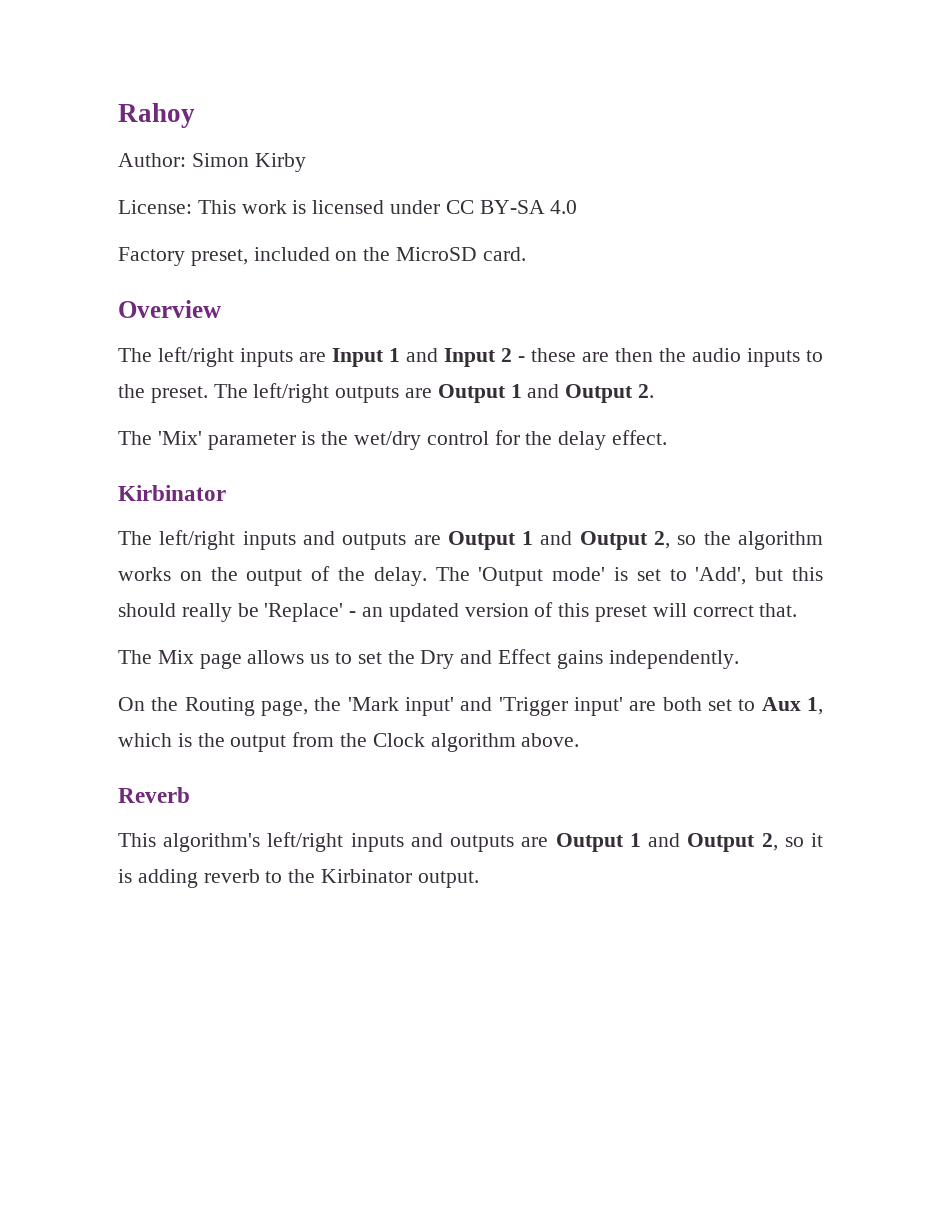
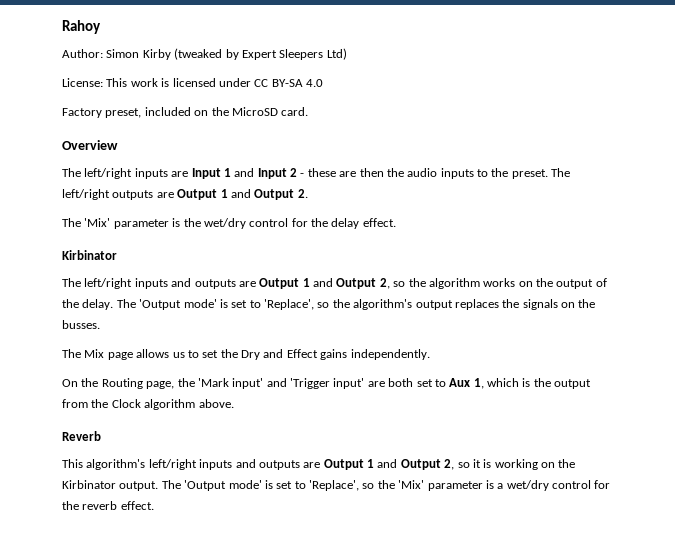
(306, 162) none -> [174,48,347,60] (tweaked by Expert Sleepers Ltd)
[695,567,823,585] [118,602,798,622] 'Add', but this should really be 'Replace' - an updated version of this preset will correct that. -> [264,299,596,310] [62,320,100,329] 'Replace', so the algorithm's output replaces the signals on the busses.
[137,869,479,888] adding reverb to the Kirbinator output. -> [494,459,576,470] [62,480,611,491] [62,501,154,510] working on the Kirbinator output. The 'Output mode' is set to 'Replace', so the 'Mix' parameter is a wet/dry control for the reverb effect.

